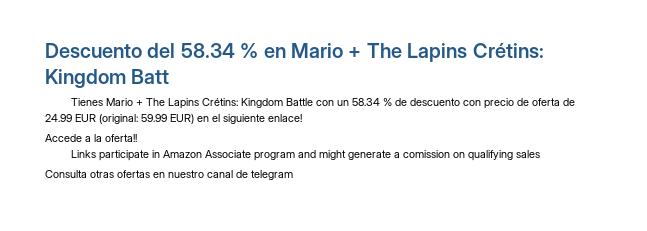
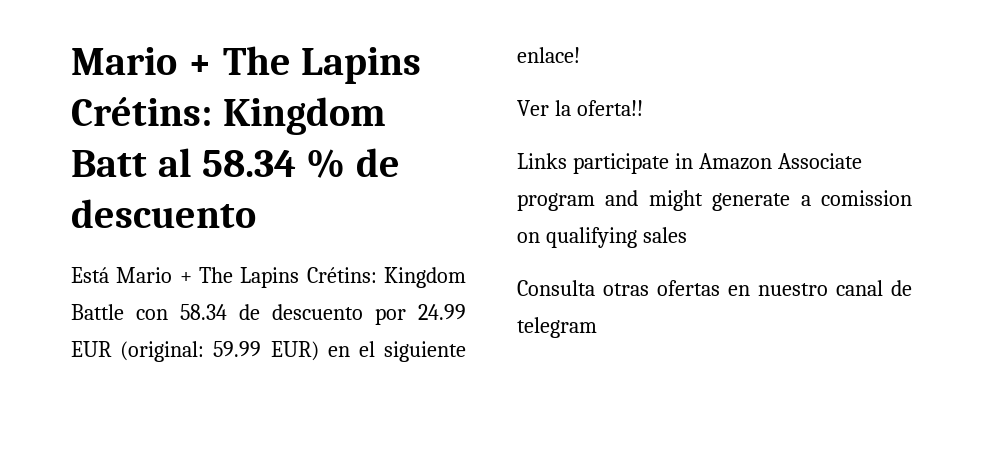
[45,43,286,58] Descuento del 58.34 % en -> (71, 61) none
[71,98,104,106] // Tienes -> [157,148,401,178] [71,199,256,228] [71,267,109,283] al 58.34 % de descuento // Está
[337,98,576,109] un 58.34 % de descuento con precio de oferta de -> [180,304,406,325] 58.34 de descuento por
[45,134,91,142] Accede a -> [517,100,549,116] Ver

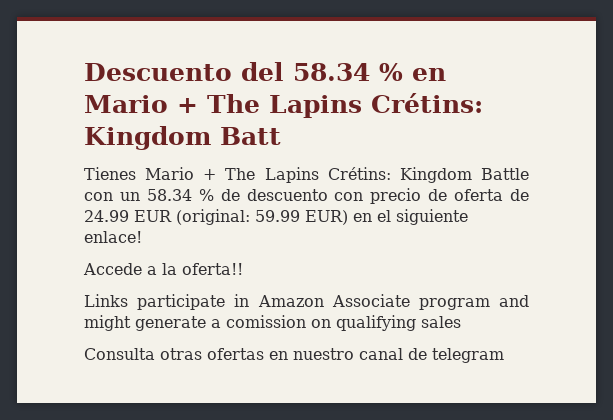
(71, 61) none -> [84,62,446,81] Descuento del 58.34 % en
[157,148,401,178] [71,199,256,228] [71,267,109,283] al 58.34 % de descuento // Está -> [84,167,136,180] // Tienes
[180,304,406,325] 58.34 de descuento por -> [119,188,529,204] un 58.34 % de descuento con precio de oferta de
[517,100,549,116] Ver -> [83,263,157,275] Accede a

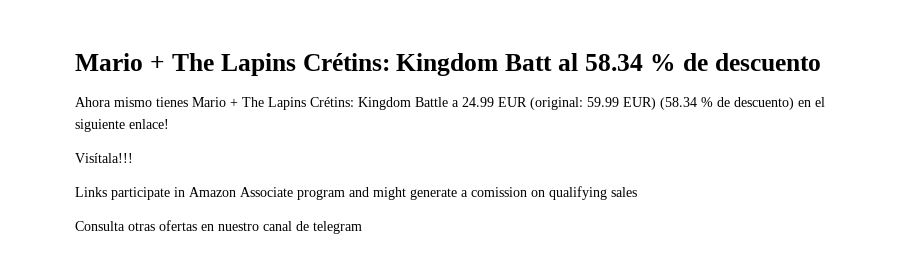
[84,62,446,81] Descuento del 58.34 % en -> (75, 62) none
[84,167,136,180] // Tienes -> [558,53,821,71] [75,97,188,107] al 58.34 % de descuento // Ahora mismo tienes
[84,188,529,204] con un 58.34 % de descuento con precio de oferta de -> [452,100,459,107] a
(348, 217) none -> [660,97,794,110] (58.34 % de descuento)
[83,263,243,275] Accede a la oferta!! -> [75,153,133,163] Visítala!!!

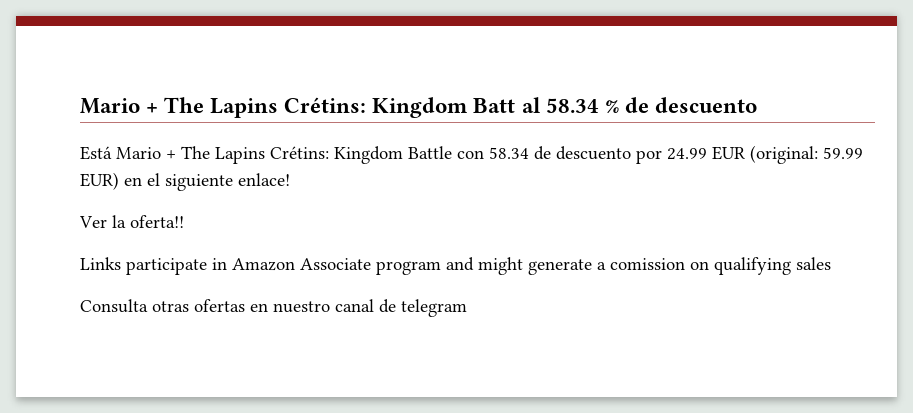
[75,97,188,107] Ahora mismo tienes -> [80,146,112,160] Está
[452,100,459,107] a -> [457,146,662,164] con 58.34 de descuento por
[660,97,794,110] (58.34 % de descuento) -> (119, 181) none
[75,153,133,163] Visítala!!! -> [79,215,184,228] Ver la oferta!!

